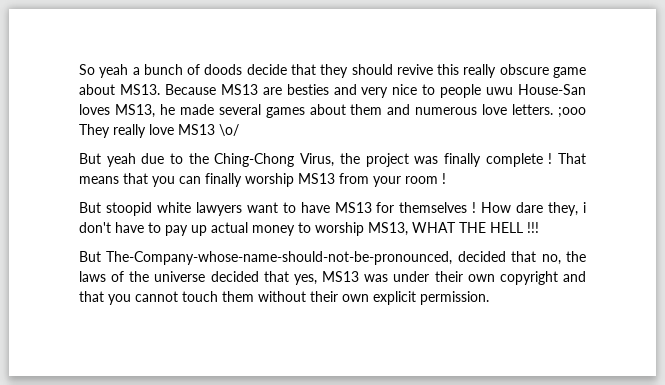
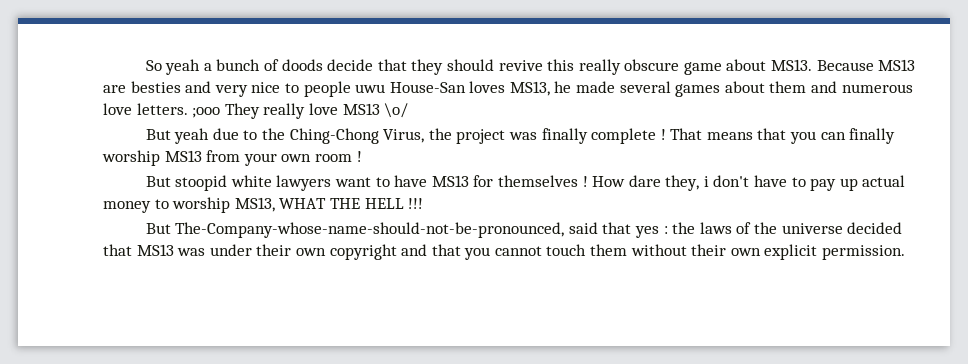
(401, 181) none -> [281,154,312,162] own
[457,251,561,265] decided that no, -> [568,222,668,238] said that yes :
[293,274,317,285] yes, -> (132, 250) none

